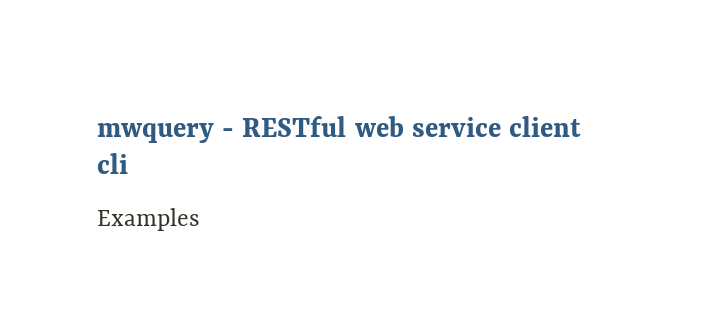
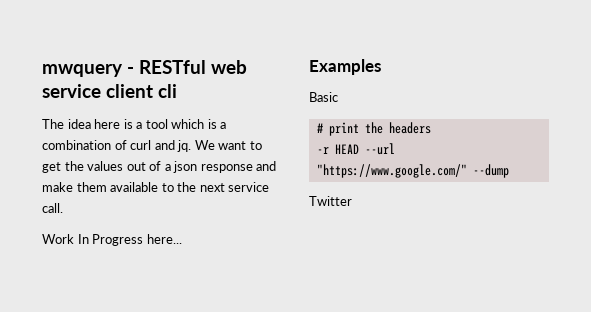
[97,208,200,231] Examples -> [42,119,227,129] [42,140,262,152] [42,161,277,173] [42,182,270,192] [42,203,63,213] [42,234,182,246] [309,59,381,75] [309,92,338,102] [316,122,431,136] [316,143,395,155] [316,164,509,178] [309,196,352,206] The idea here is a tool which is a combination of curl and jq. We want to get the values out of a json response and make them available to the next service call. // Work In Progress here... // Examples // Basic // # print the headers // -r HEAD --url "https://www.google.com/" --dump // Twitter

